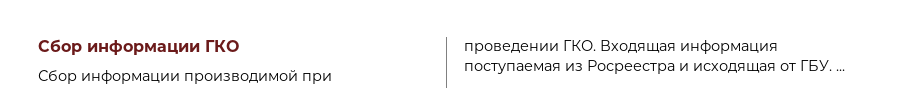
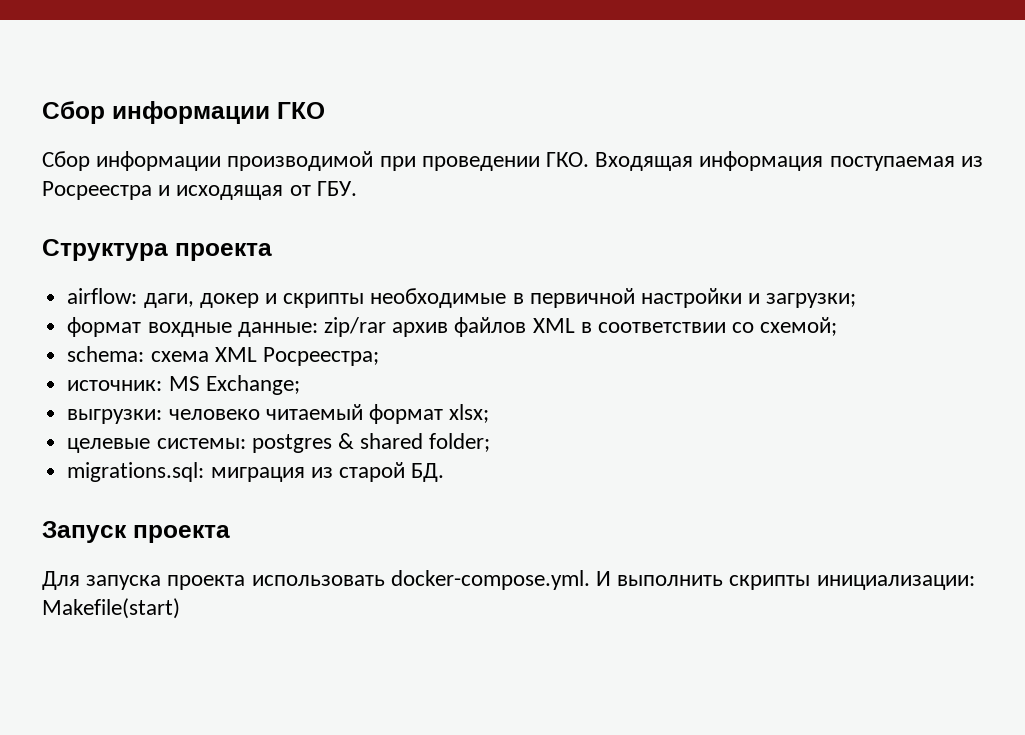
[836,69,845,71] ... -> [42,239,272,261] [67,288,857,308] [67,317,838,337] [67,346,379,366] [67,375,300,395] [67,404,490,424] [67,433,491,453] [67,462,445,482] [42,521,230,543] [42,570,975,590] [42,598,180,619] // Структура проекта // airflow: даги, докер и скрипты необходимые в первичной настройки и загрузки; // формат вохдные данные: zip/rar архив файлов XML в соответствии со схемой; // schema: схема XML Росреестра; // источник: MS Exchange; // выгрузки: человеко читаемый формат xlsx; // целевые системы: postgres & shared folder; // migrations.sql: миграция из старой БД. // Запуск проекта // Для запуска проекта использовать docker-compose.yml. И выполнить скрипты инициализации: Makefile(start)

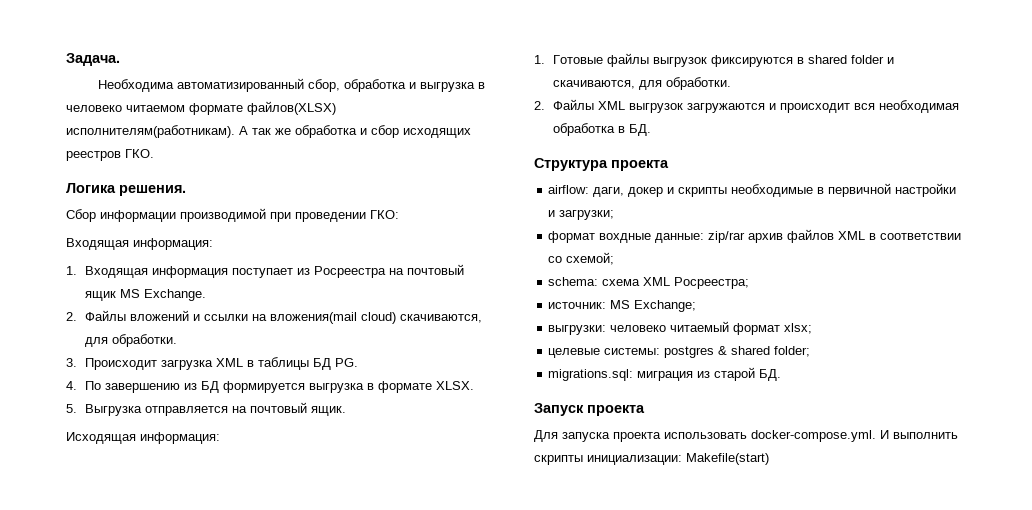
[42,101,325,124] Сбор информации ГКО -> [66,53,120,66] [98,78,486,92] [66,101,336,115] [66,125,471,138] [66,149,154,161] [66,183,186,196] Задача. // Необходима автоматизированный сбор, обработка и выгрузка в человеко читаемом формате файлов(XLSX) исполнителям(работникам). А так же обработка и сбор исходящих реестров ГКО. // Логика решения.
[546,152,590,167] ГКО. -> [370,210,399,219] [66,238,213,250] [66,266,77,275] ГКО: // Входящая информация: // 1.
[829,156,955,171] поступаемая -> [232,268,294,278] поступает
[158,181,357,200] и исходящая от ГБУ. -> [389,264,465,275] [85,289,207,301] [66,310,483,324] [85,334,178,347] [66,357,359,370] [66,381,475,393] [66,402,347,416] [66,432,220,444] [534,53,895,67] [553,77,732,90] [534,99,960,113] [553,123,652,136] на почтовый ящик MS Exchange. // 2. Файлы вложений и ссылки на вложения(mail cloud) скачиваются, для обработки. // 3. Происходит загрузка XML в таблицы БД PG. // 4. По завершению из БД формируется выгрузка в формате XLSX. // 5. Выгрузка отправляется на почтовый ящик. // Исходящая информация: // 1. Готовые файлы выгрузок фиксируются в shared folder и скачиваются, для обработки. // 2. Файлы XML выгрузок загружаются и происходит вся необходимая обработка в БД.

